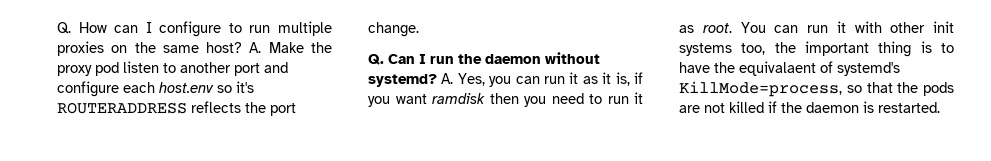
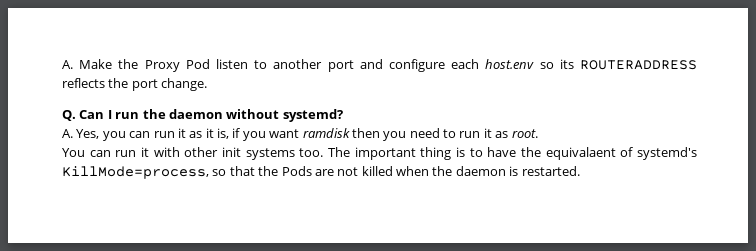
[57,21,332,37] [57,41,243,56] Q. How can I configure to run multiple proxies on the same host? -> (62, 64) none
[57,62,119,76] proxy pod -> [144,59,210,72] Proxy Pod
[236,81,254,93] it's -> [559,59,574,69] its
(437, 80) none -> (343, 115) //
(732, 28) none -> (538, 133) //
[741,42,796,55] too, the -> [299,147,351,157] too. The
[923,82,954,96] pods -> [281,166,312,176] Pods
[768,101,777,113] if -> [396,166,429,176] when

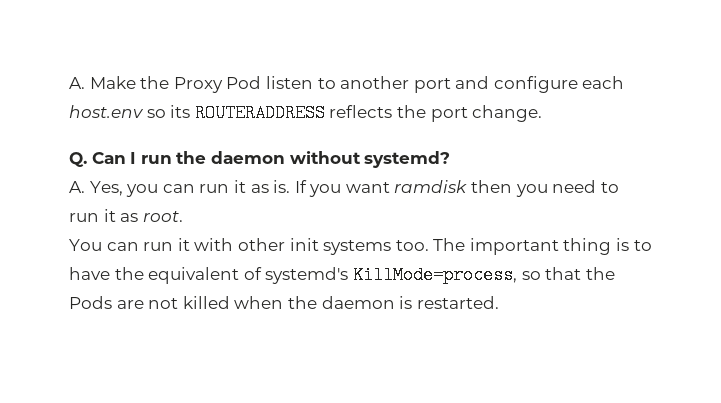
[205,128,241,139] it is, if -> [273,180,307,193] is. If
[545,147,616,160] equivalaent -> [148,267,240,284] equivalent

